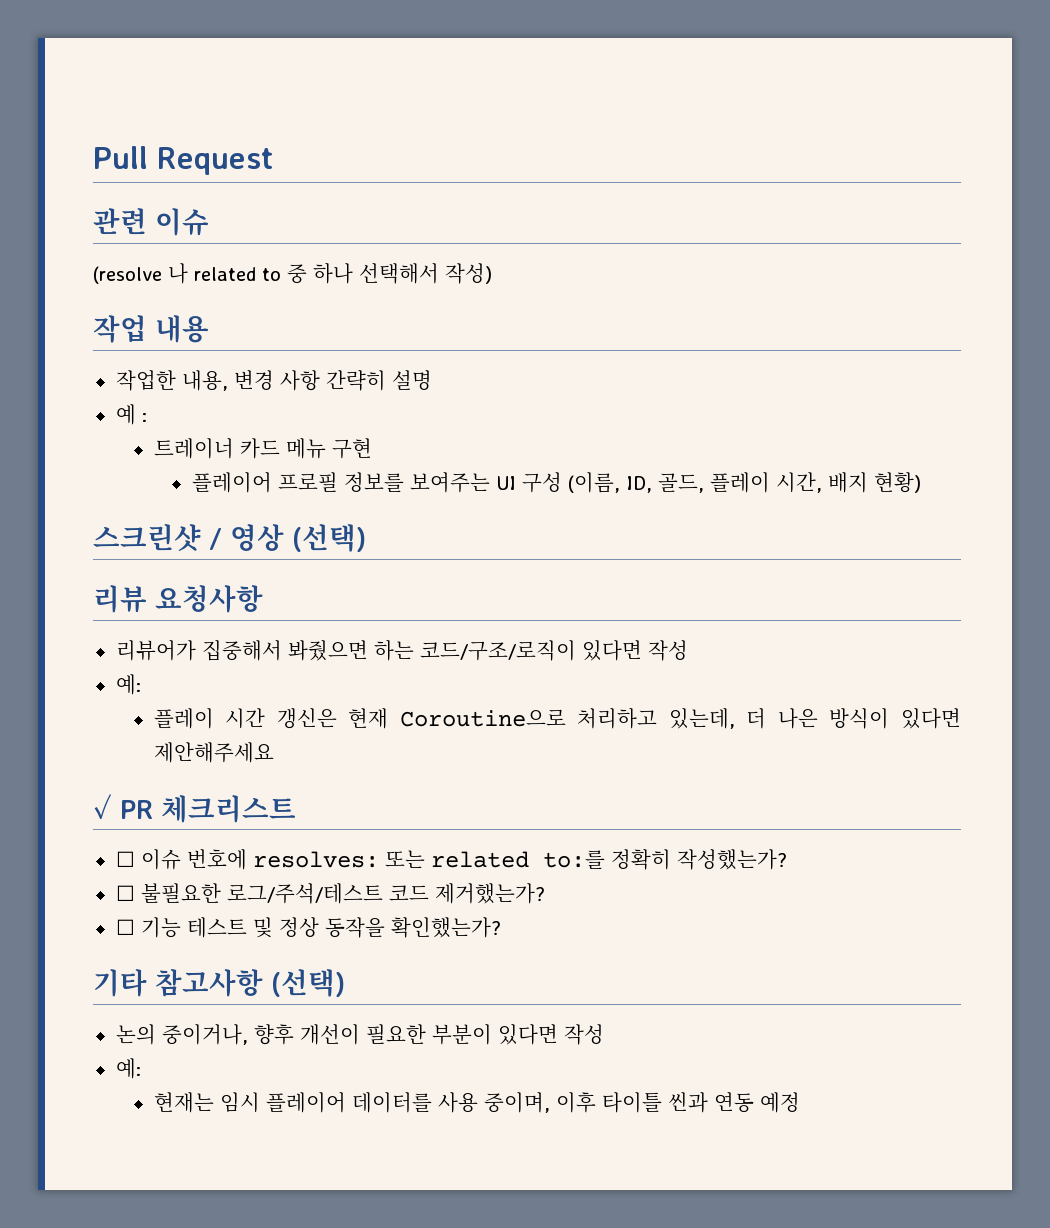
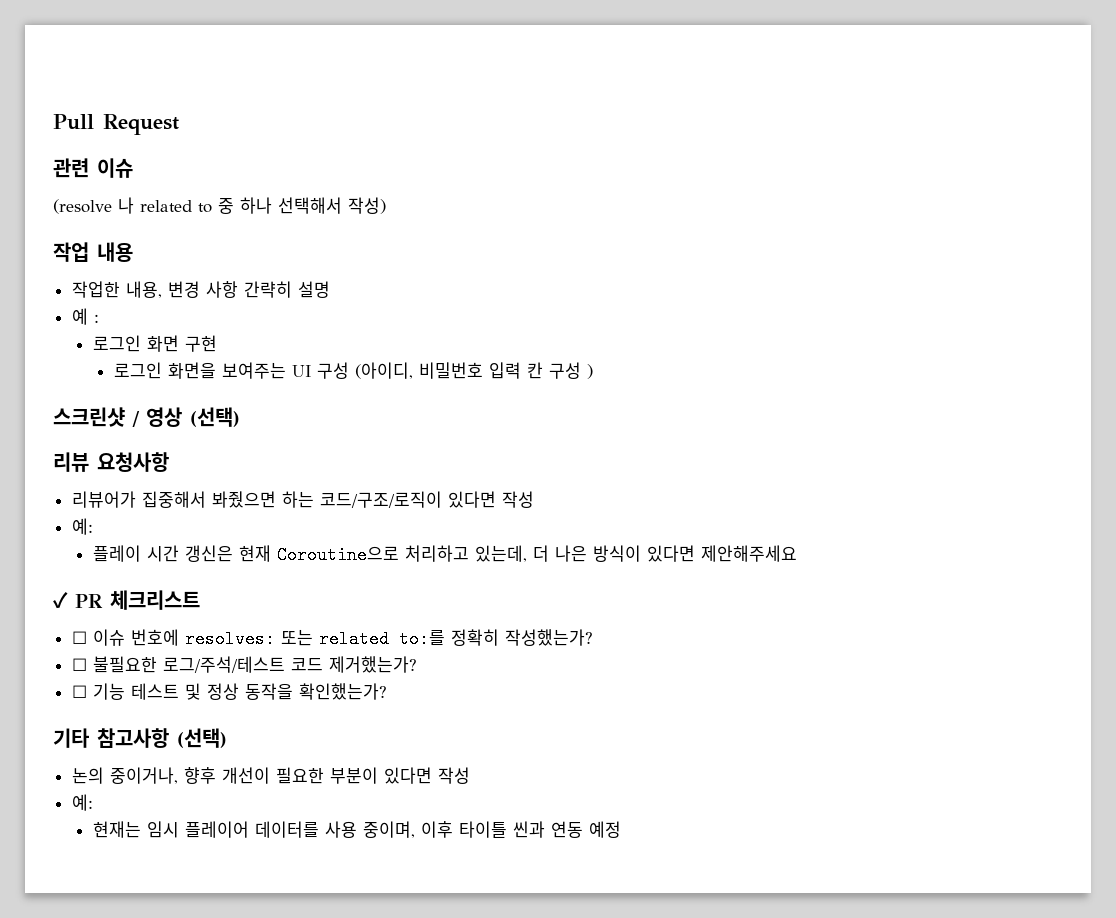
[153,438,372,459] [191,472,921,493] 트레이너 카드 메뉴 구현 // 플레이어 프로필 정보를 보여주는 UI 구성 (이름, ID, 골드, 플레이 시간, 배지 현황) -> [92,335,217,352] [113,362,593,379] 로그인 화면 구현 // 로그인 화면을 보여주는 UI 구성 (아이디, 비밀번호 입력 칸 구성 )

